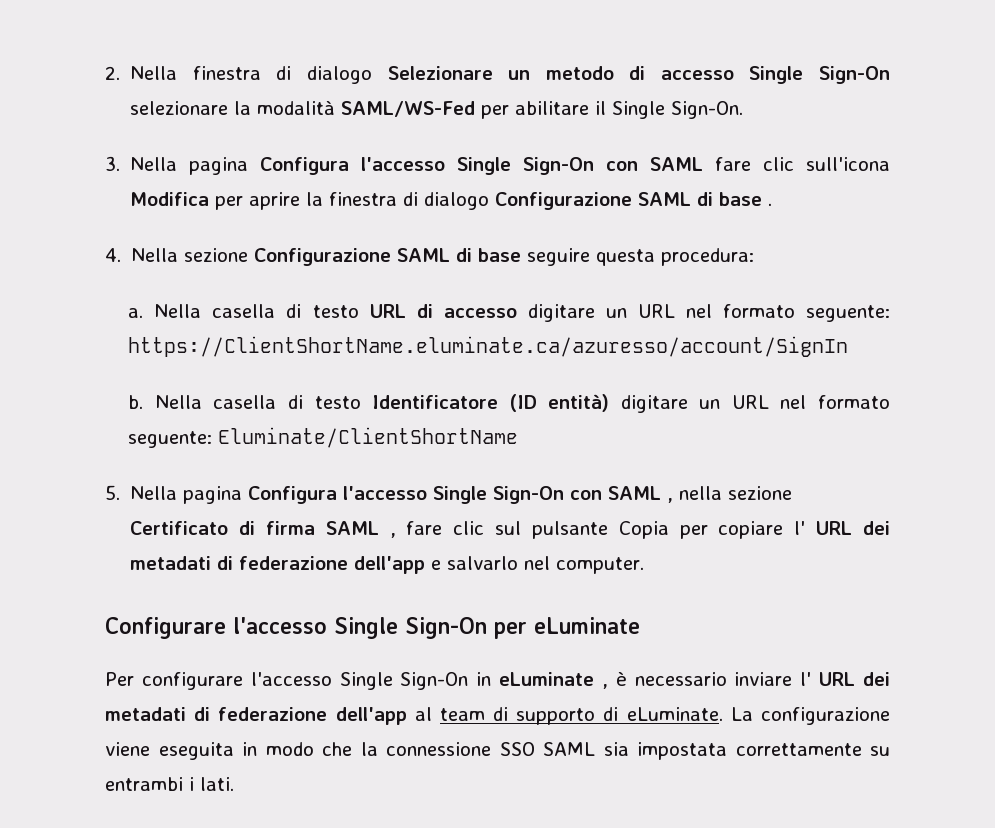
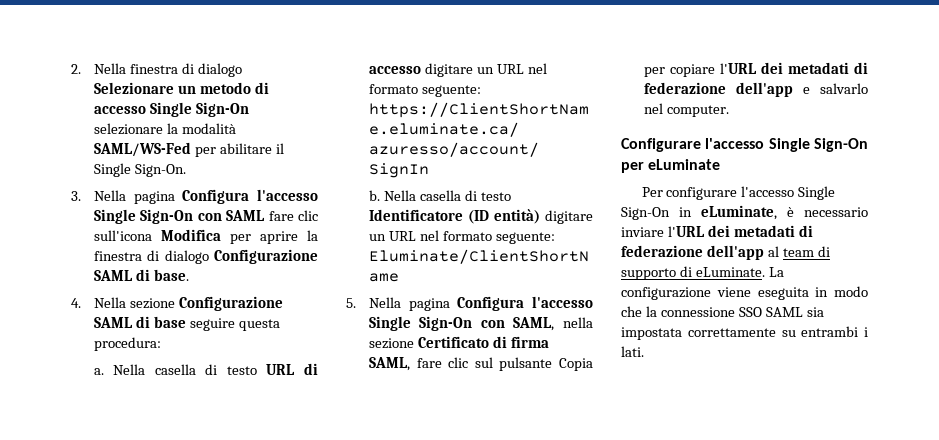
[719,192,773,206] base . -> [153,269,189,281] base.
[608,486,674,503] SAML , -> [513,317,555,331] SAML,
[325,521,396,538] SAML , -> [368,357,410,371] SAML,
[794,521,853,535] l' URL -> [719,63,757,74] l'URL
[499,672,608,689] eLuminate , -> [701,205,777,220] eLuminate,
[800,672,856,686] l' URL -> [667,226,705,237] l'URL

